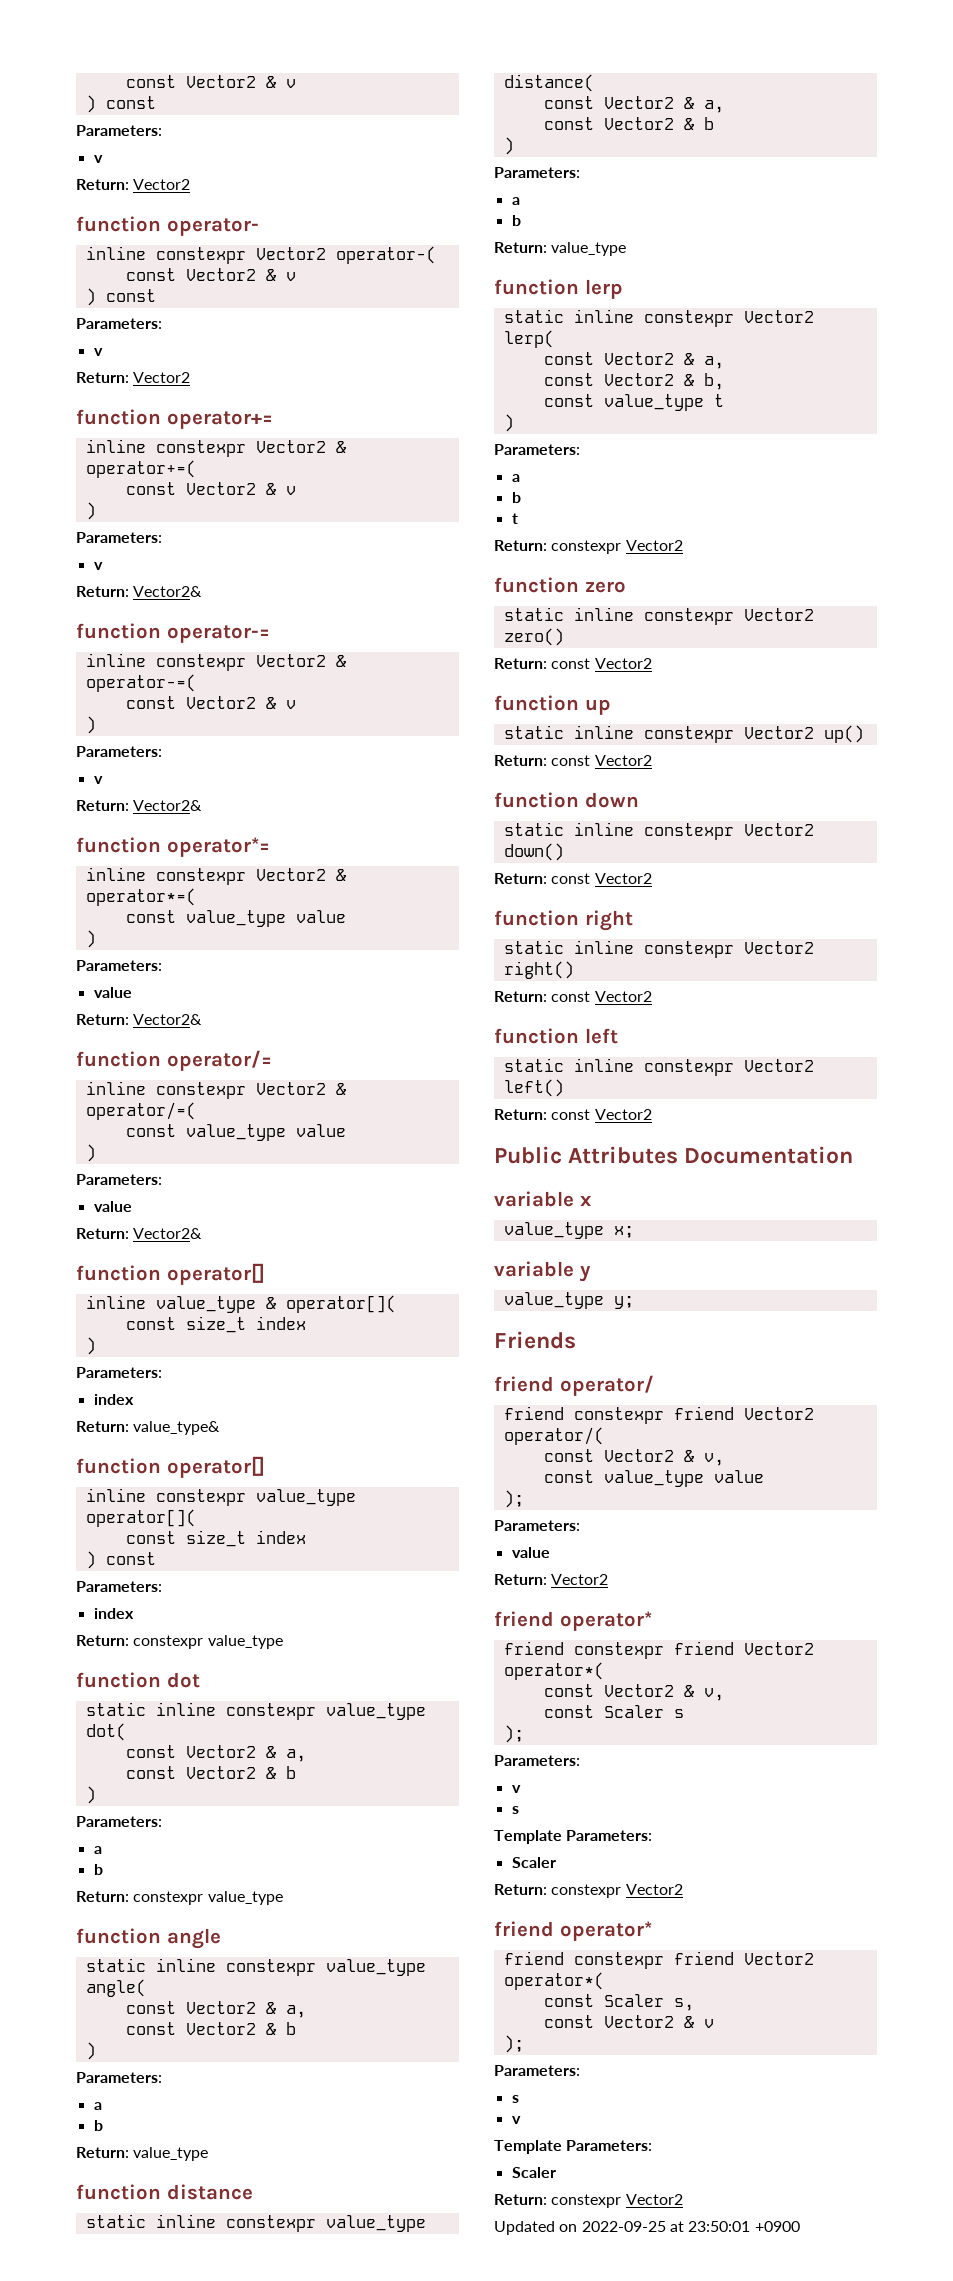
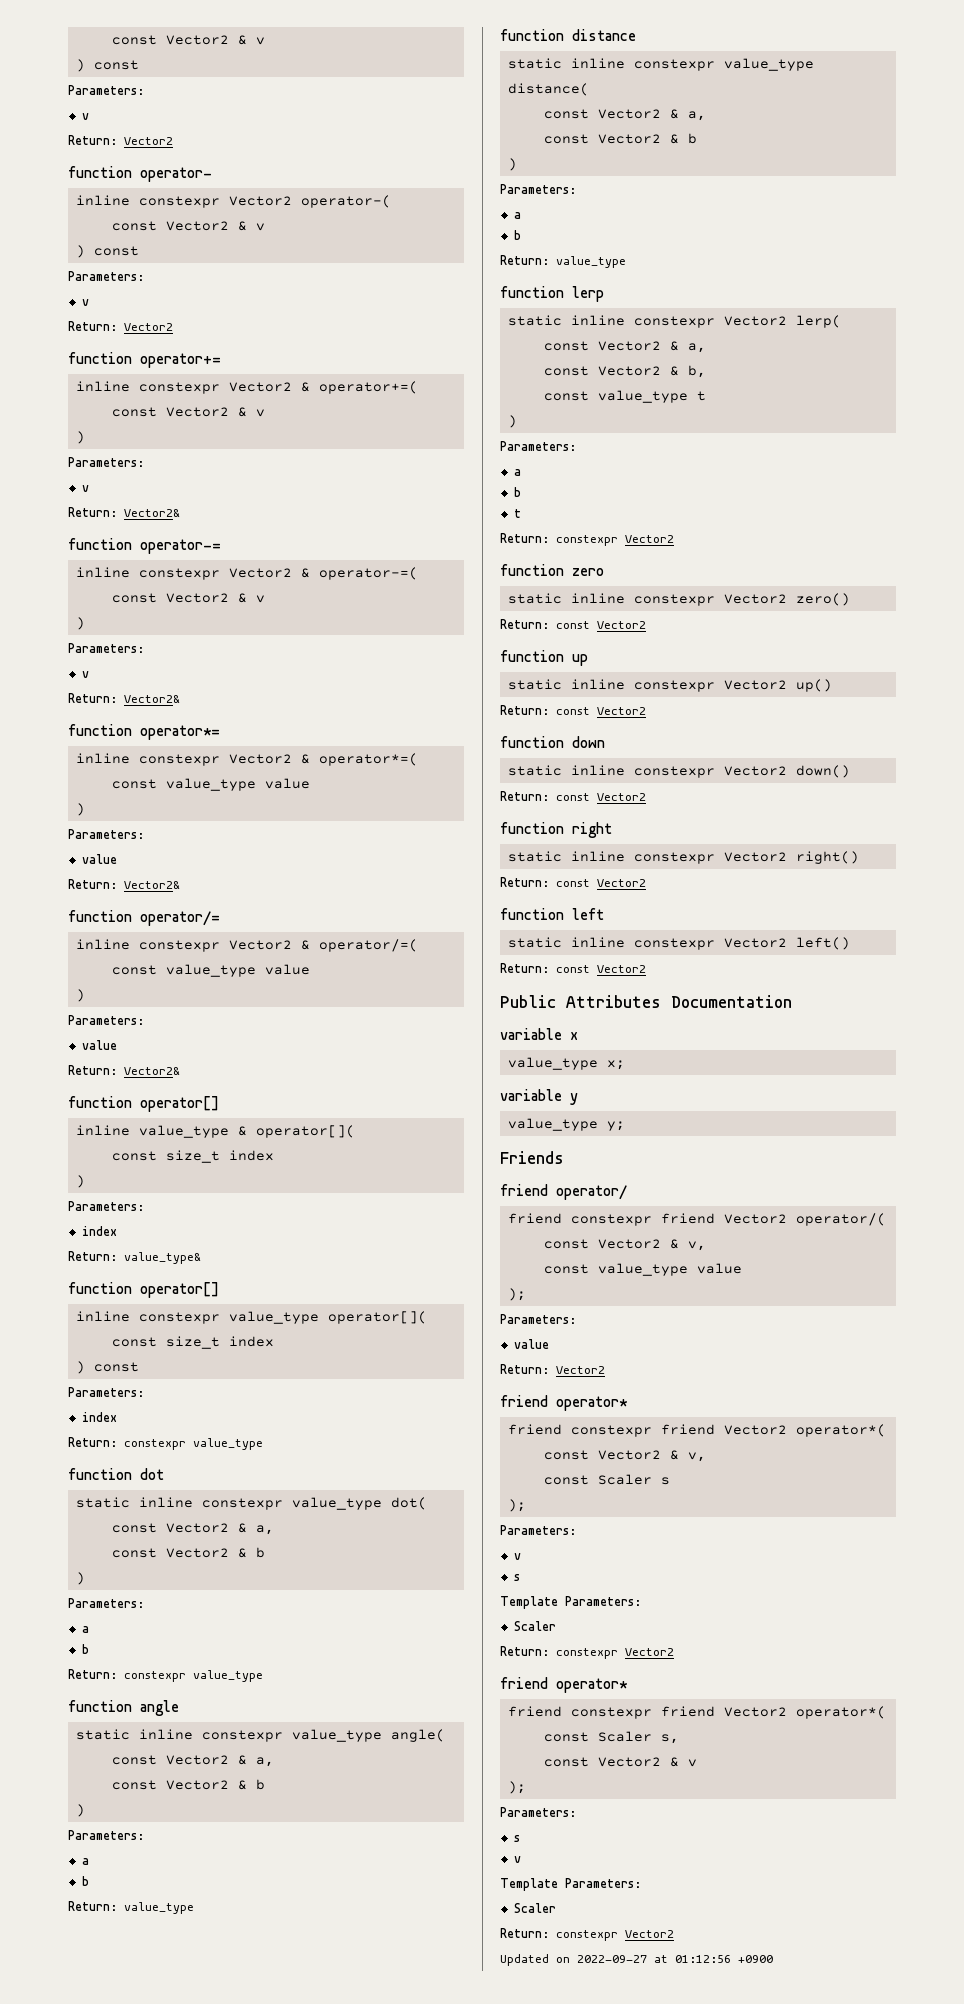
[581,2221,751,2232] 2022-09-25 at 23:50:01 -> [577,1955,731,1963] 2022-09-27 at 01:12:56

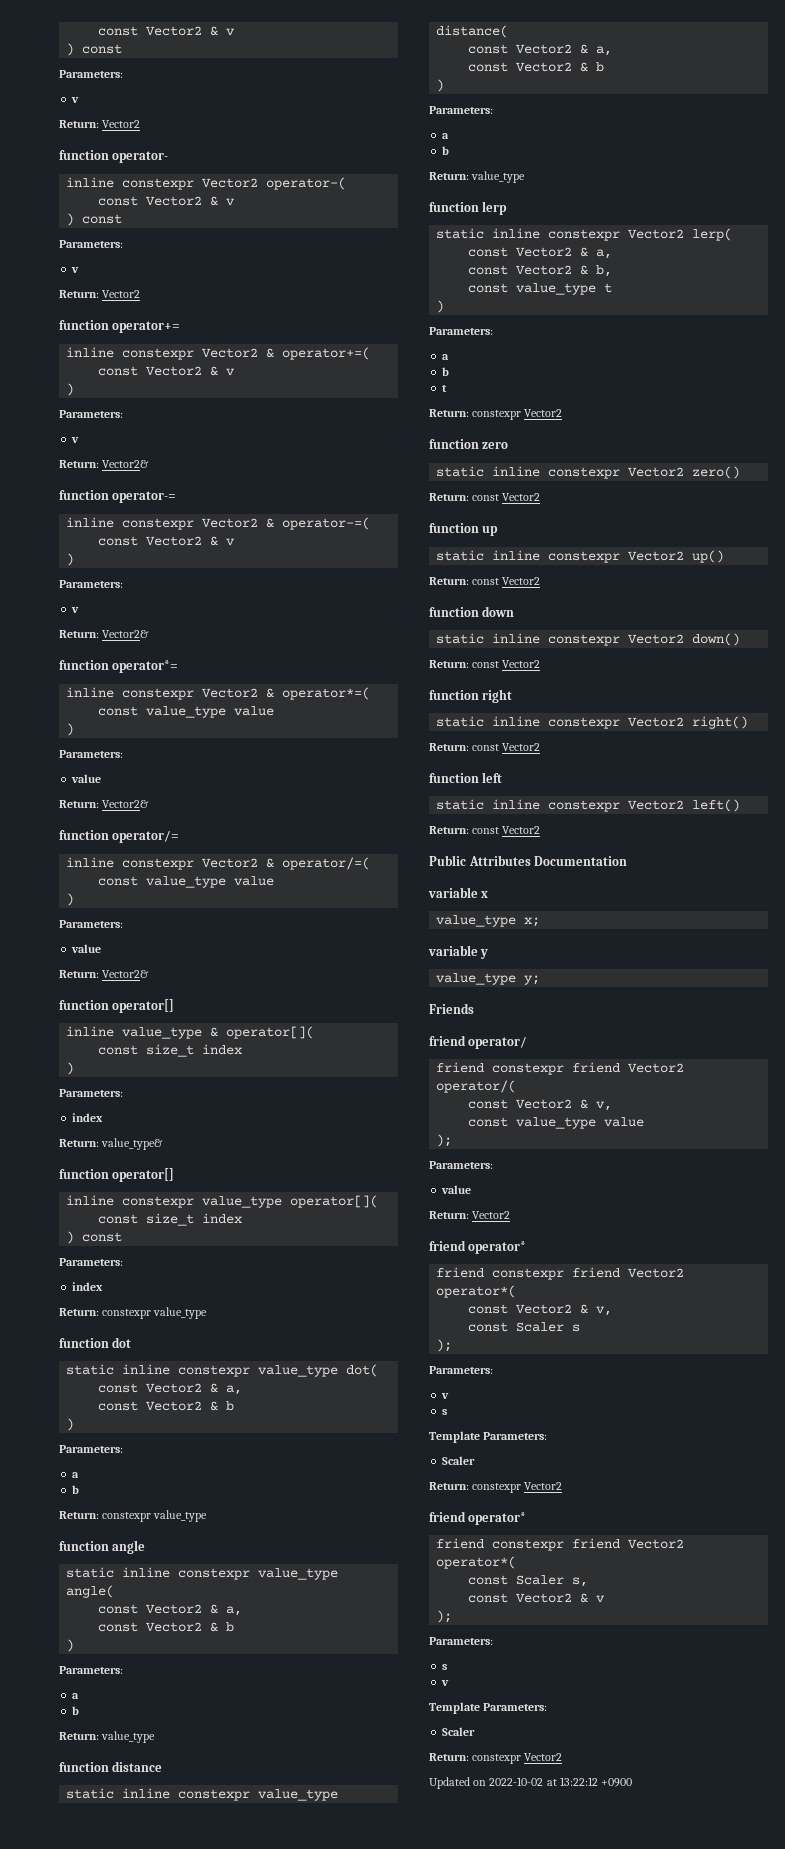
[577,1955,731,1963] 2022-09-27 at 01:12:56 -> [489,1777,598,1786] 2022-10-02 at 13:22:12

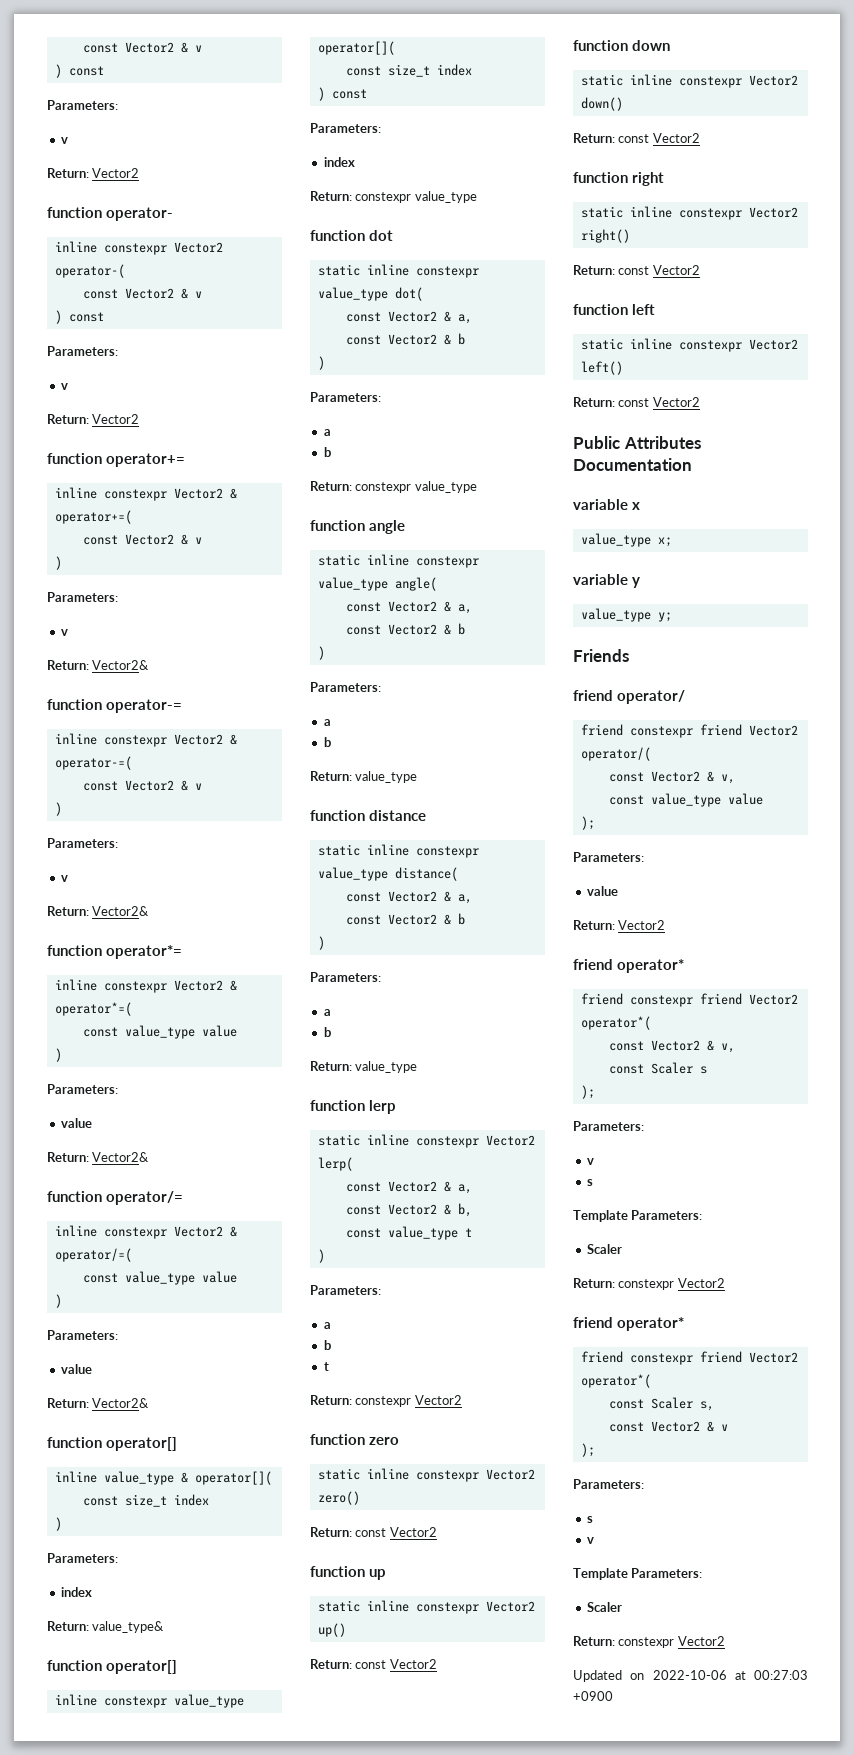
[489,1777,598,1786] 2022-10-02 at 13:22:12 -> [652,1670,808,1680] 2022-10-06 at 00:27:03

